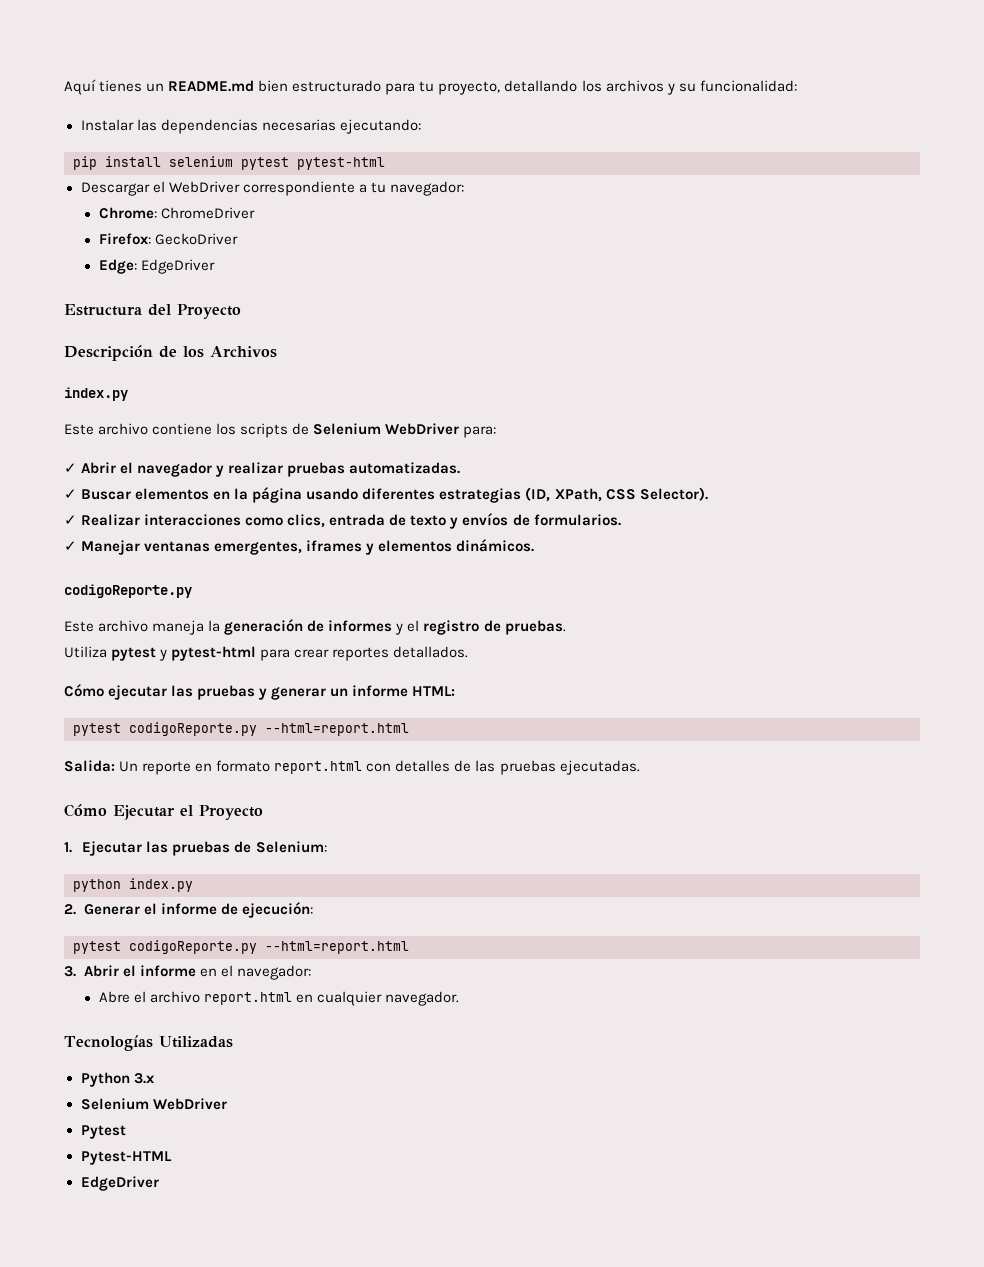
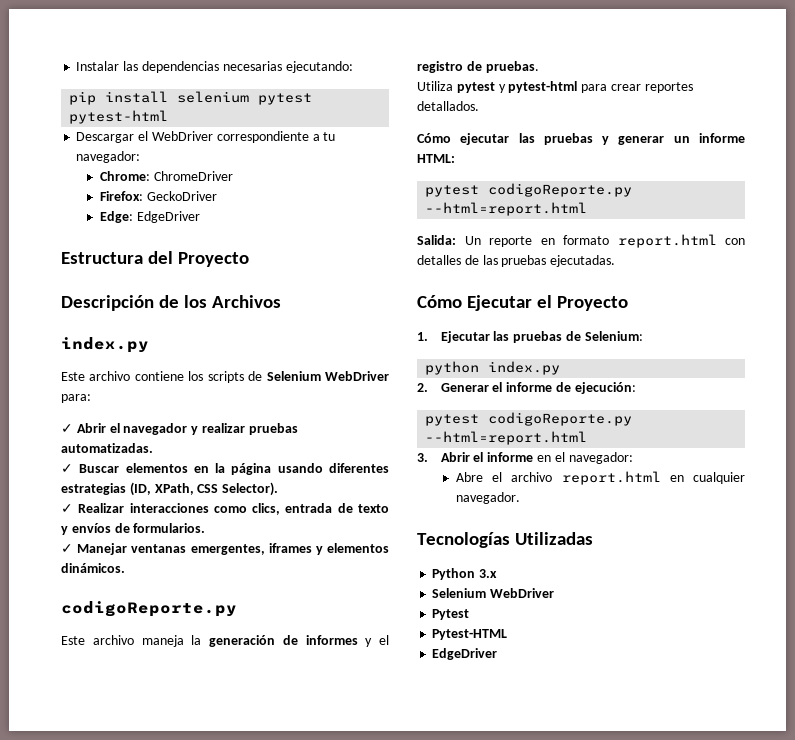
[64,79,797,95] Aquí tienes un README.md bien estructurado para tu proyecto, detallando los archivos y su funcionalidad: // -> (76, 66) none

